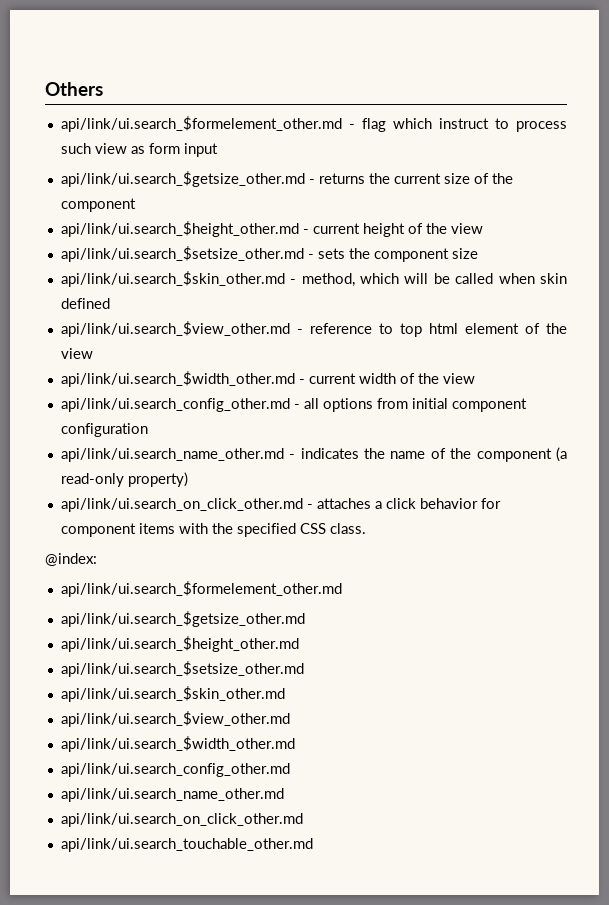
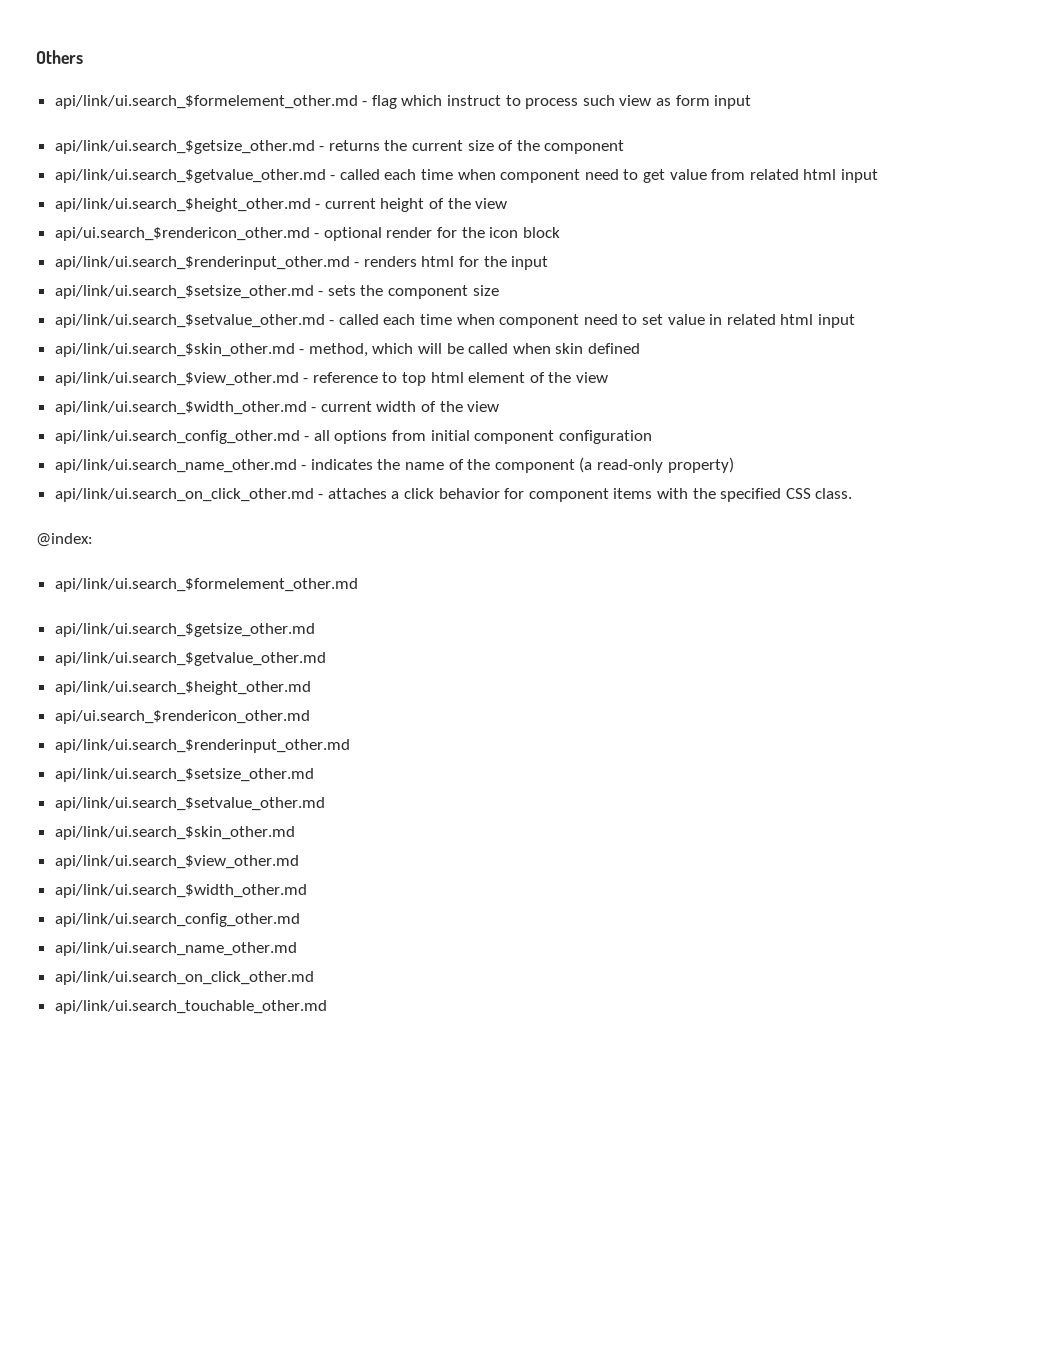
(136, 205) none -> [54,169,878,183] // api/link/ui.search_$getvalue_other.md - called each time when component need to get value from related html input
(483, 228) none -> [54,227,560,241] [54,256,549,270] // api/ui.search_$rendericon_other.md - optional render for the icon block // api/link/ui.search_$renderinput_other.md - renders html for the input
(478, 253) none -> [54,314,855,328] // api/link/ui.search_$setvalue_other.md - called each time when component need to set value in related html input
[60,636,299,652] [60,661,304,677] // api/link/ui.search_$height_other.md // api/link/ui.search_$setsize_other.md -> [54,652,326,666] [54,681,311,695] [54,710,310,724] [54,739,350,753] [54,768,314,782] [54,797,325,811] // api/link/ui.search_$getvalue_other.md // api/link/ui.search_$height_other.md // api/ui.search_$rendericon_other.md // api/link/ui.search_$renderinput_other.md // api/link/ui.search_$setsize_other.md // api/link/ui.search_$setvalue_other.md

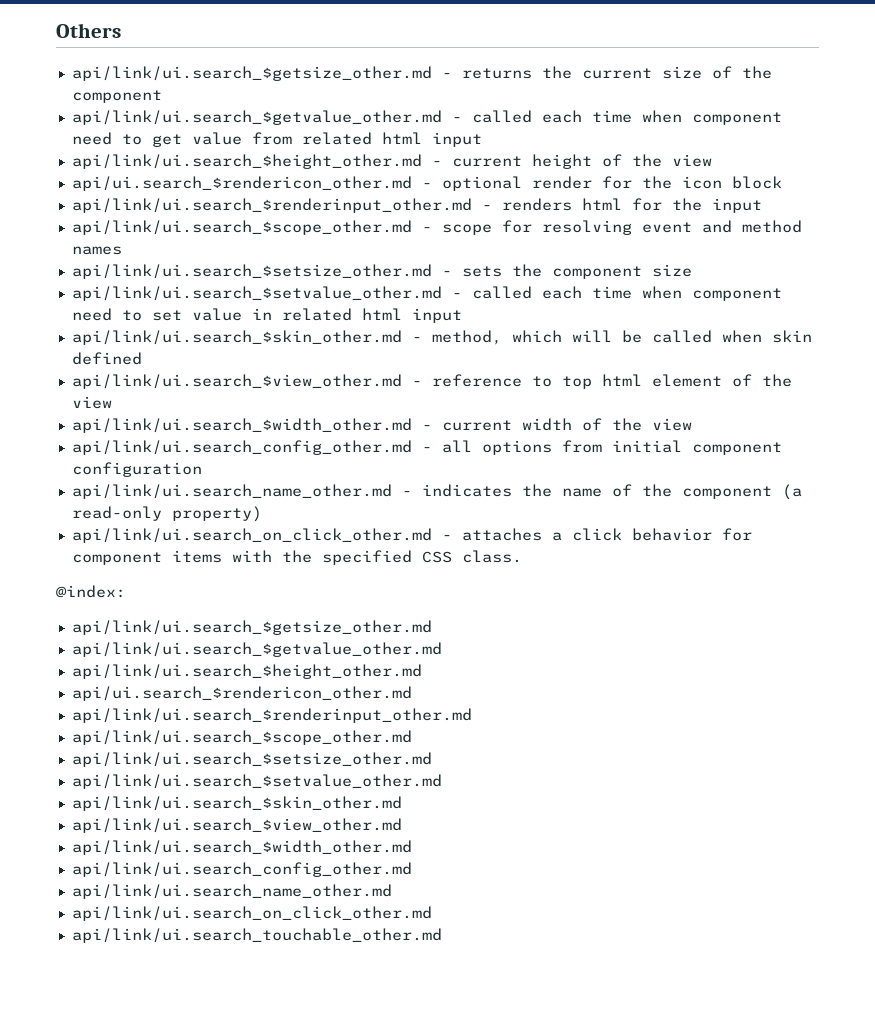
[54,95,752,109] // api/link/ui.search_$formelement_other.md - flag which instruct to process such view as form input -> (121, 30) none
(549, 263) none -> [71,220,802,235] [71,246,122,255] // api/link/ui.search_$scope_other.md - scope for resolving event and method names
[54,578,358,592] // api/link/ui.search_$formelement_other.md -> (126, 591) none
(350, 746) none -> [71,730,412,745] // api/link/ui.search_$scope_other.md

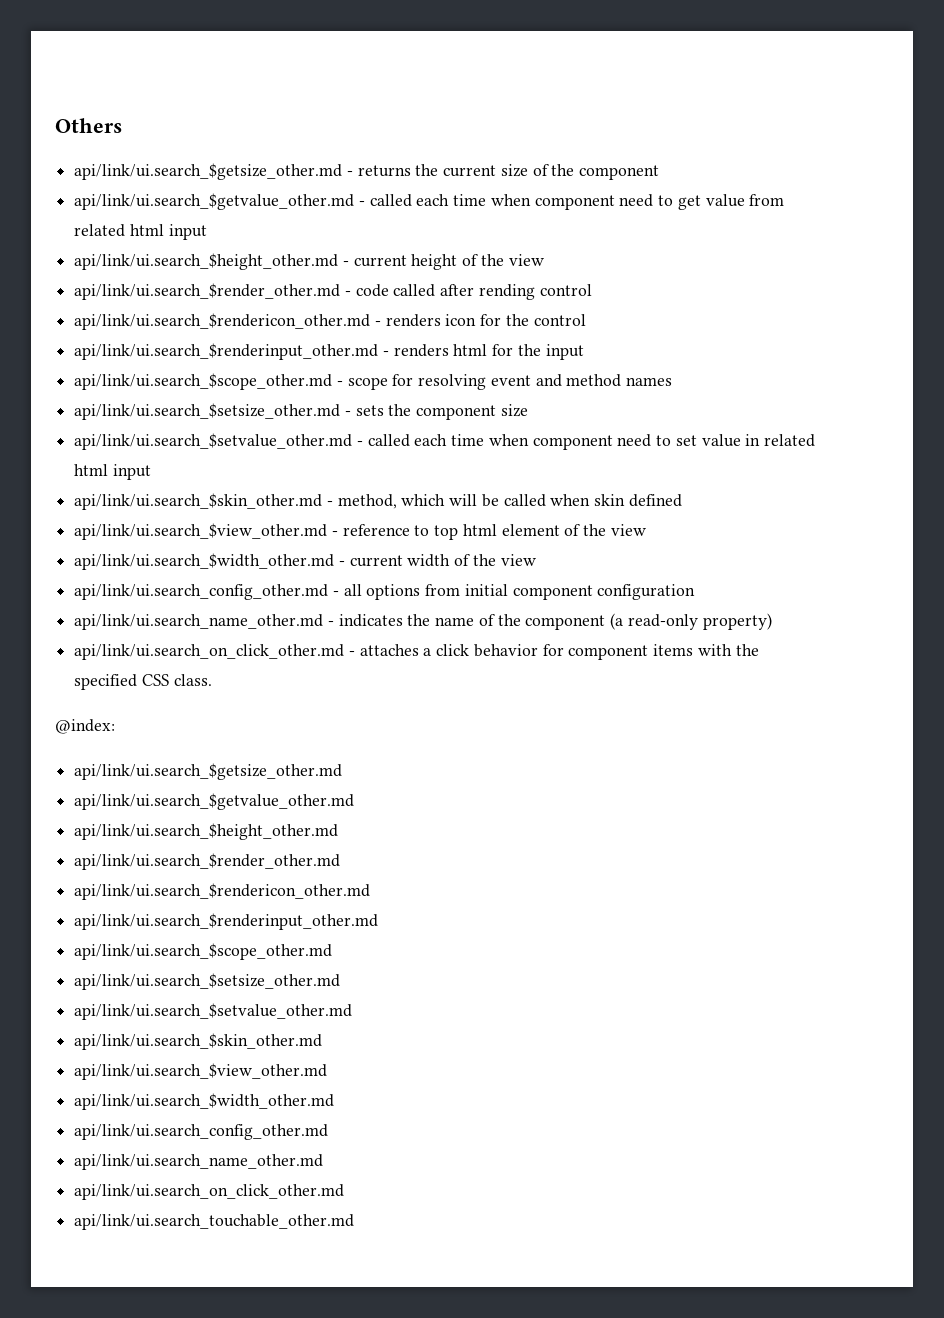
[71,176,782,191] api/ui.search_$rendericon_other.md - optional render for the icon block -> [74,283,592,300] [74,313,586,330] api/link/ui.search_$render_other.md - code called after rending control // api/link/ui.search_$rendericon_other.md - renders icon for the control
[71,686,412,701] api/ui.search_$rendericon_other.md -> [74,853,341,870] [74,883,371,900] api/link/ui.search_$render_other.md // api/link/ui.search_$rendericon_other.md

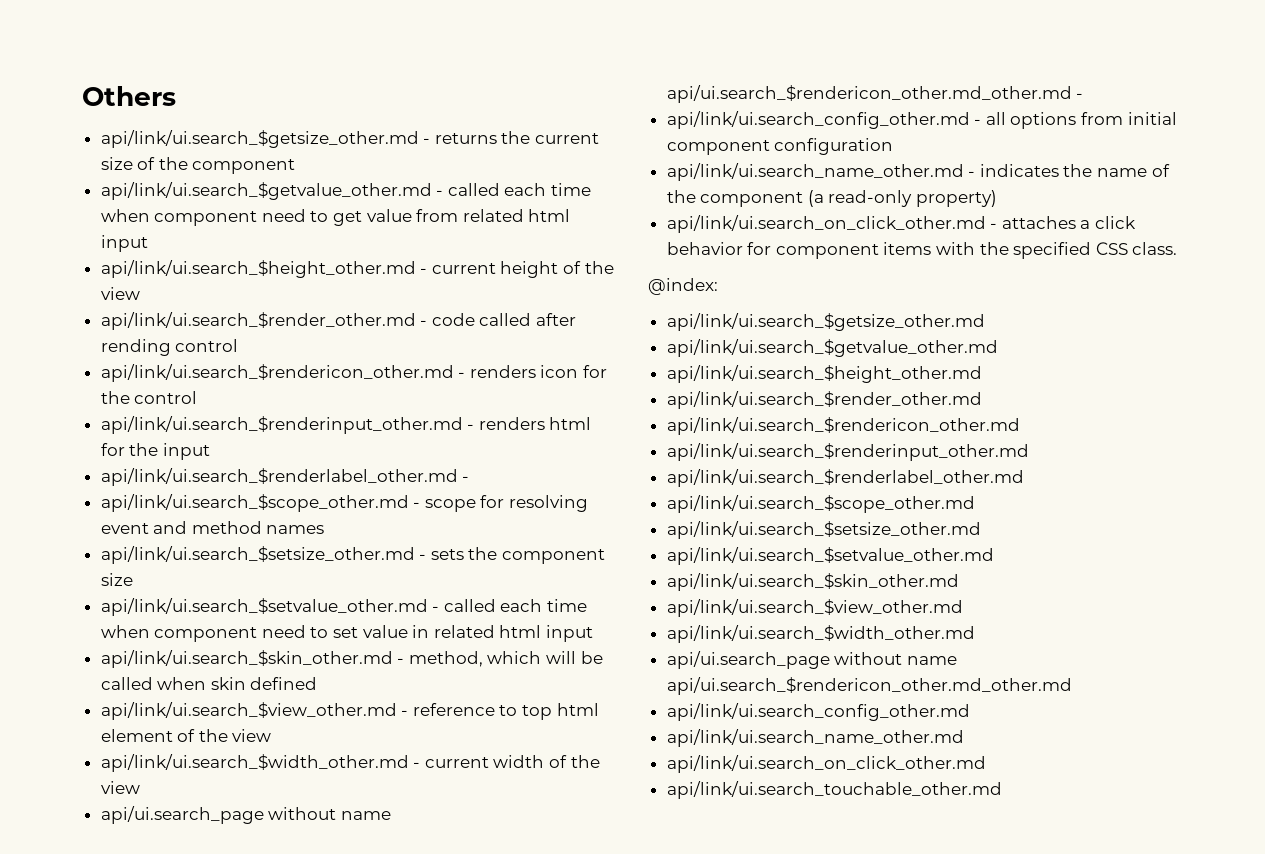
(584, 352) none -> [100,468,470,486] // api/link/ui.search_$renderlabel_other.md -
(536, 560) none -> [100,806,391,824] [666,85,1084,103] // api/ui.search_page without name api/ui.search_$rendericon_other.md_other.md -
(379, 921) none -> [666,469,1024,487] // api/link/ui.search_$renderlabel_other.md
(335, 1101) none -> [666,651,957,669] [666,677,1072,695] // api/ui.search_page without name api/ui.search_$rendericon_other.md_other.md

